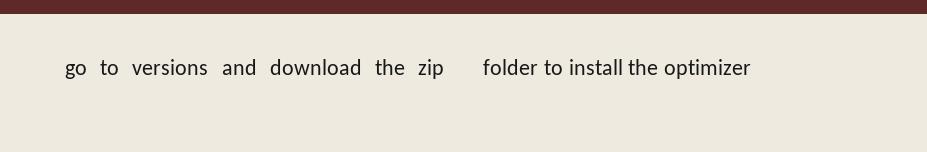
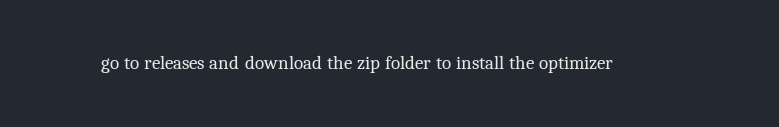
[132,59,209,75] versions -> [144,55,205,69] releases

